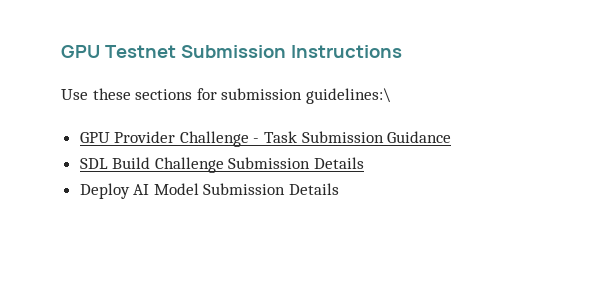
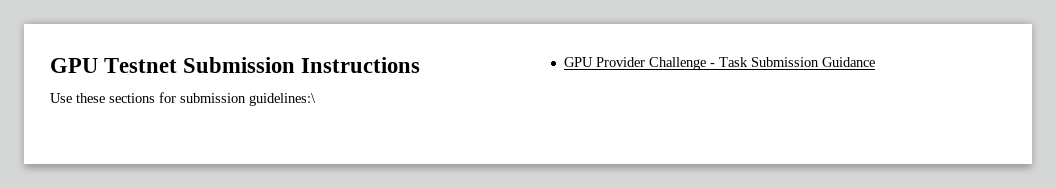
[79,157,365,173] [79,183,340,199] // SDL Build Challenge Submission Details // Deploy AI Model Submission Details -> (875, 62) none

